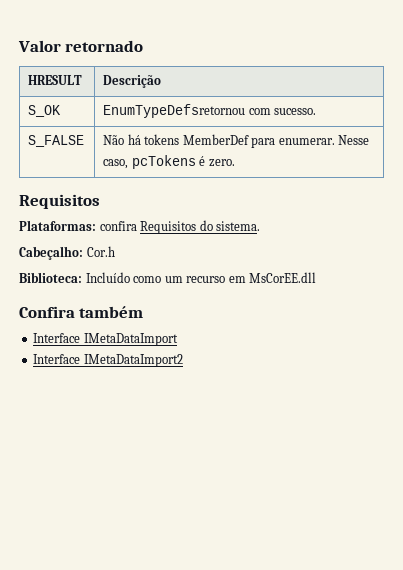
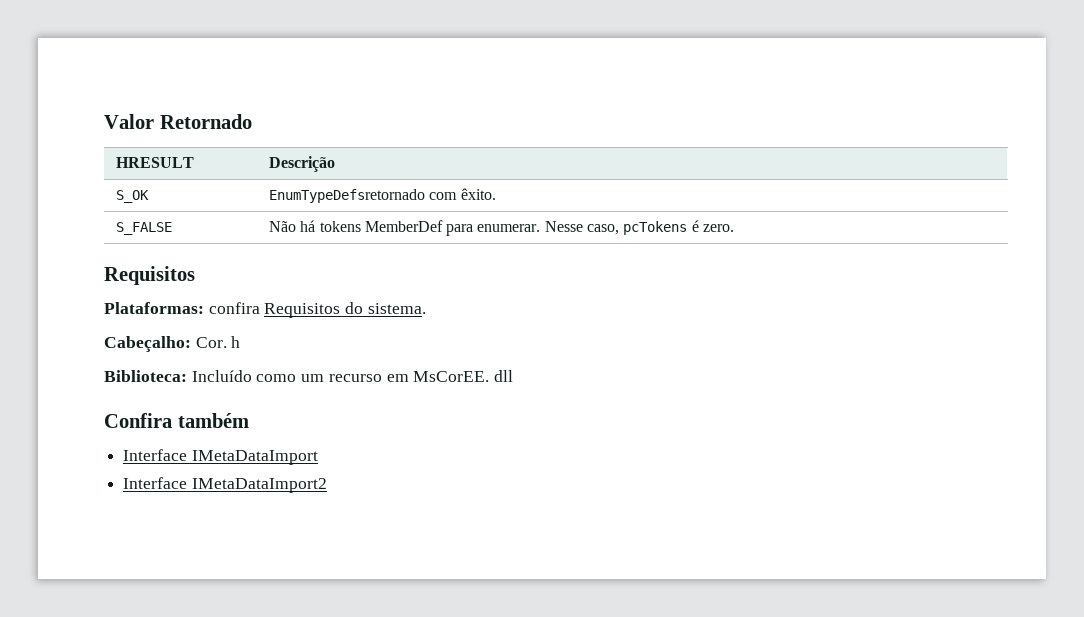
[65,40,144,52] retornado -> [159,114,252,129] Retornado
[103,104,317,118] EnumTypeDefsretornou com sucesso. -> [268,188,496,203] EnumTypeDefsretornado com êxito.
[86,246,115,257] Cor.h -> [195,336,241,348] Cor. h
[249,272,317,283] MsCorEE.dll -> [413,370,514,382] MsCorEE. dll

